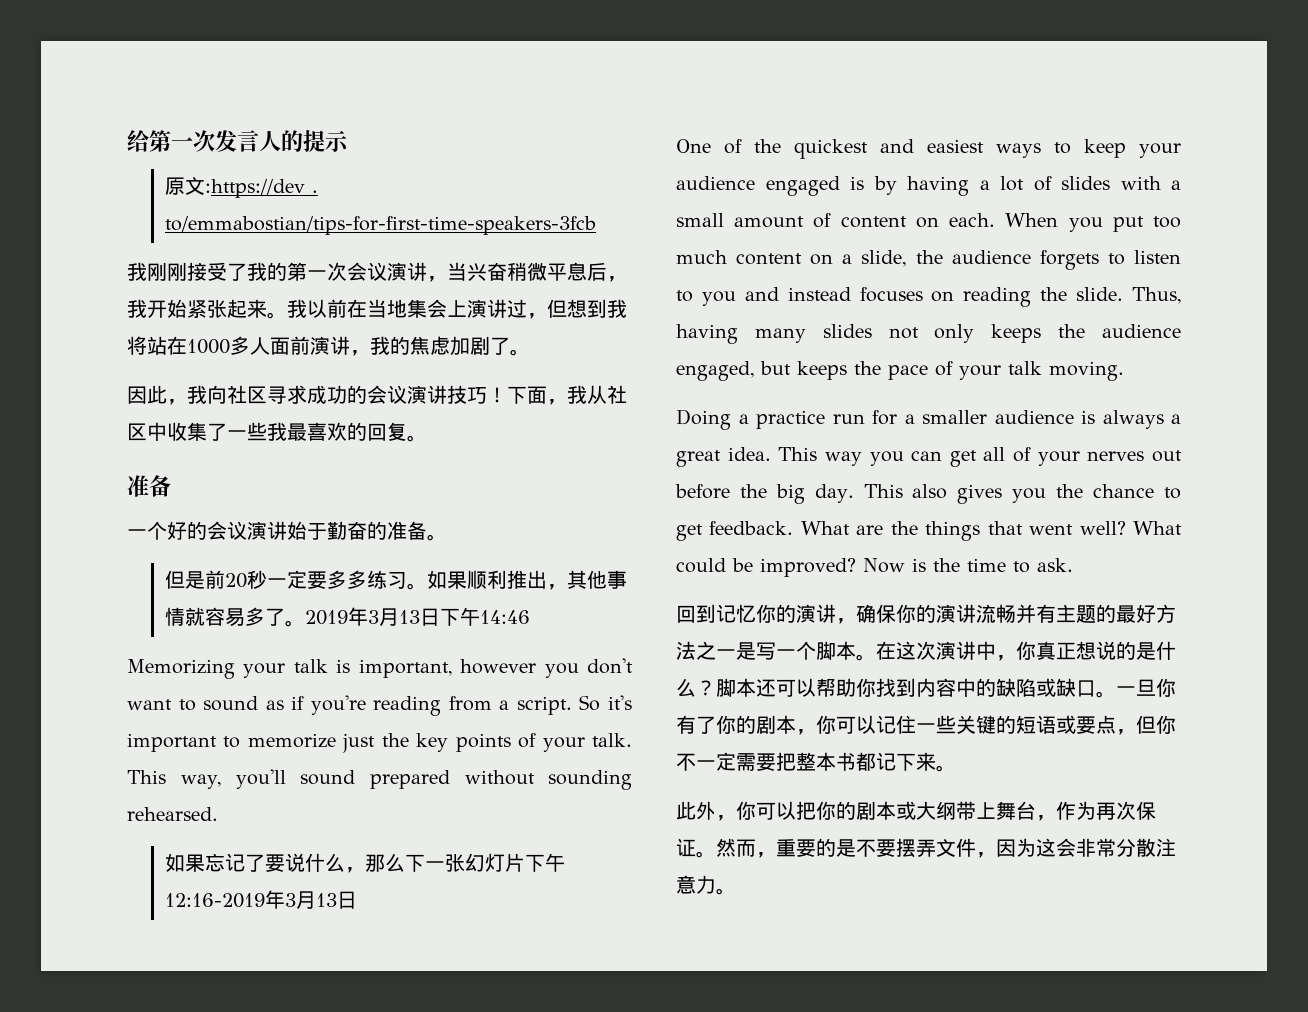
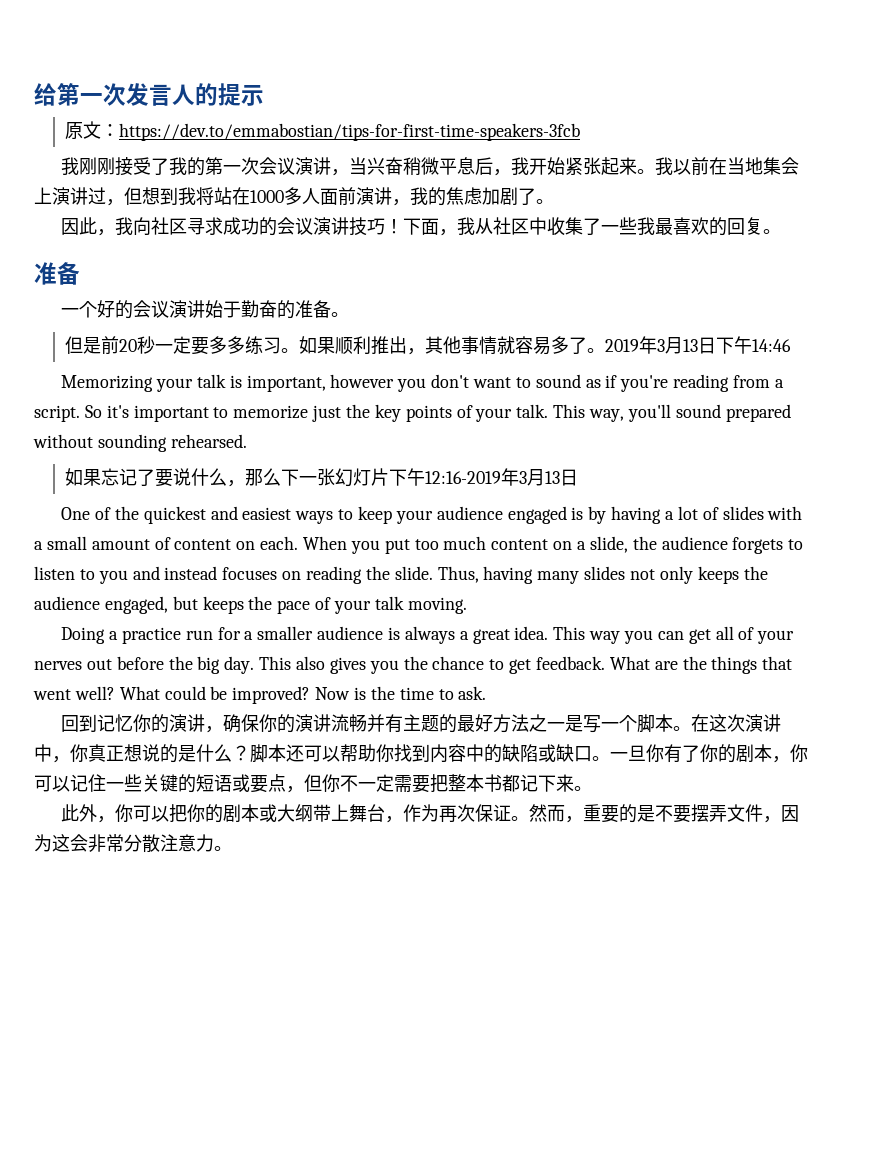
[205,179,319,198] [165,216,597,235] :https://dev . to/emmabostian/tips-for-first-time-speakers-3fcb -> [101,123,581,141] ：https://dev.to/emmabostian/tips-for-first-time-speakers-3fcb

